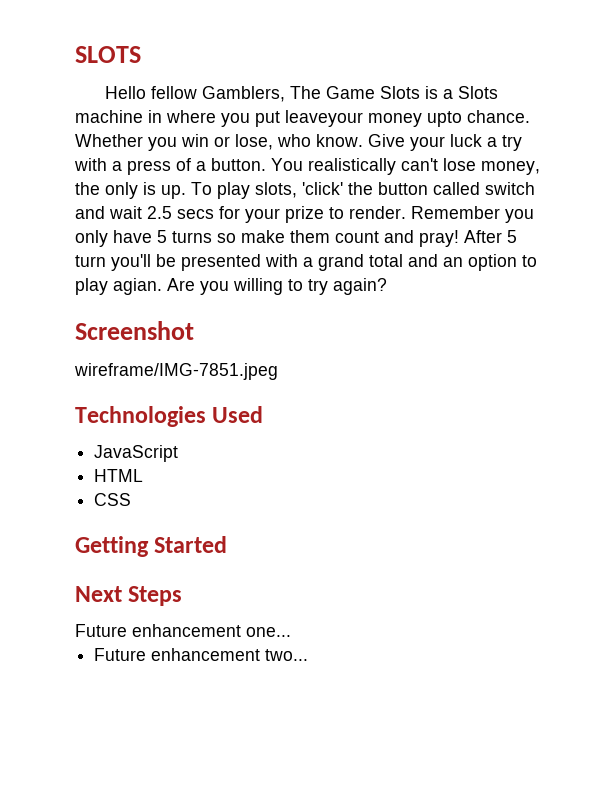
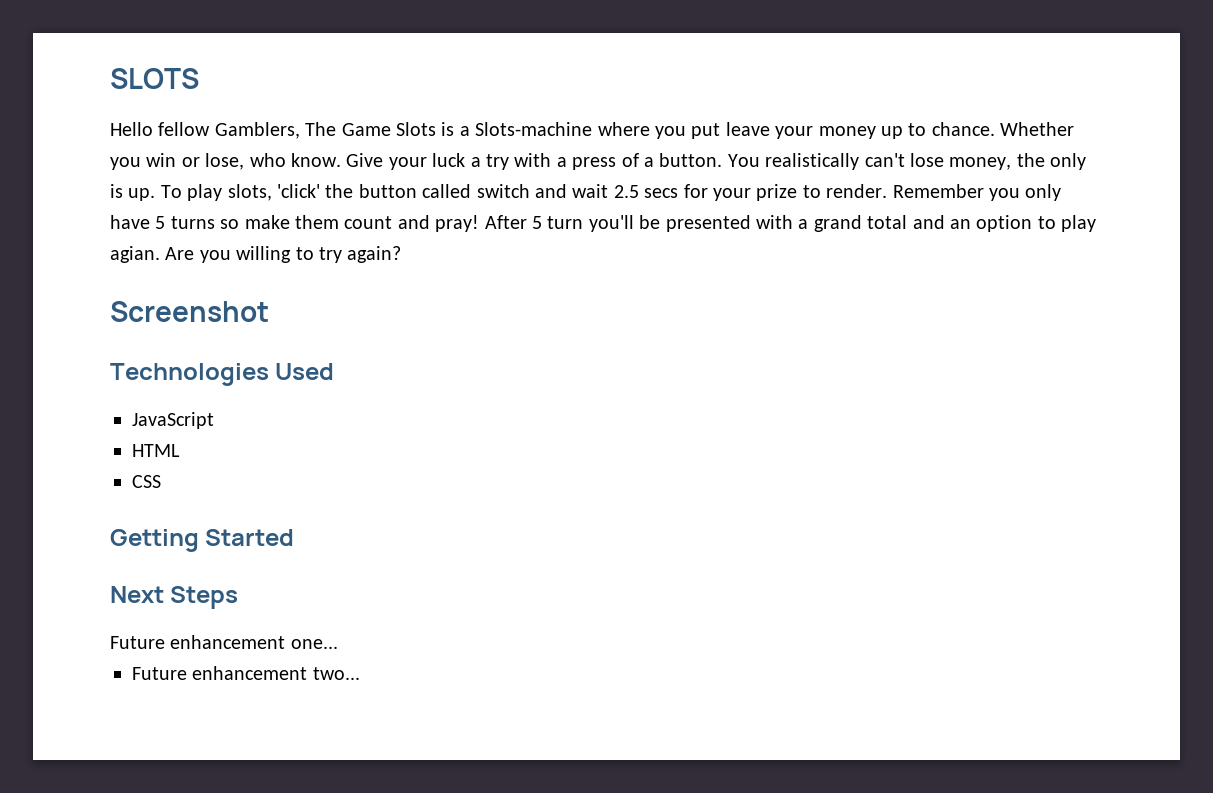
[458,86,499,99] [75,110,462,127] Slots machine in where you put leaveyour money upto -> [475,122,927,139] Slots-machine where you put leave your money up to
[74,363,278,380] // wireframe/IMG-7851.jpeg -> (269, 311) none

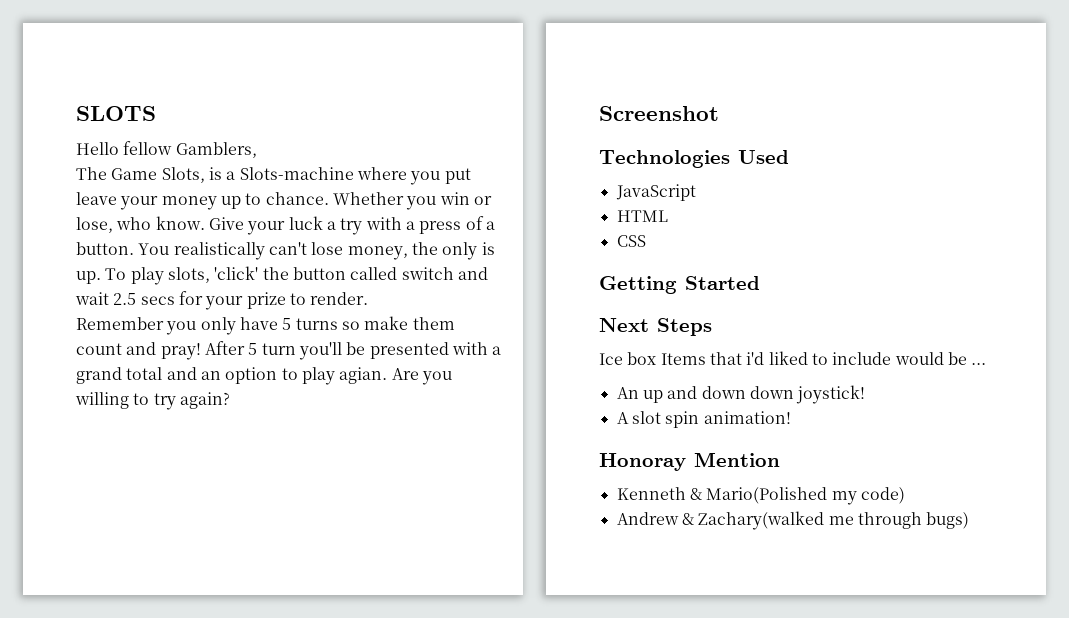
(300, 130) none -> (257, 150) //
[396,122,436,136] Slots -> [161,167,205,183] Slots,
(888, 191) none -> (369, 298) //
[110,635,338,649] [132,666,360,680] Future enhancement one... // Future enhancement two... -> [599,351,987,365] [616,385,866,404] [616,411,791,428] [599,452,780,471] [616,487,905,505] [616,511,970,530] Ice box Items that i'd liked to include would be ... // An up and down down joystick! // A slot spin animation! // Honoray Mention // Kenneth & Mario(Polished my code) // Andrew & Zachary(walked me through bugs)

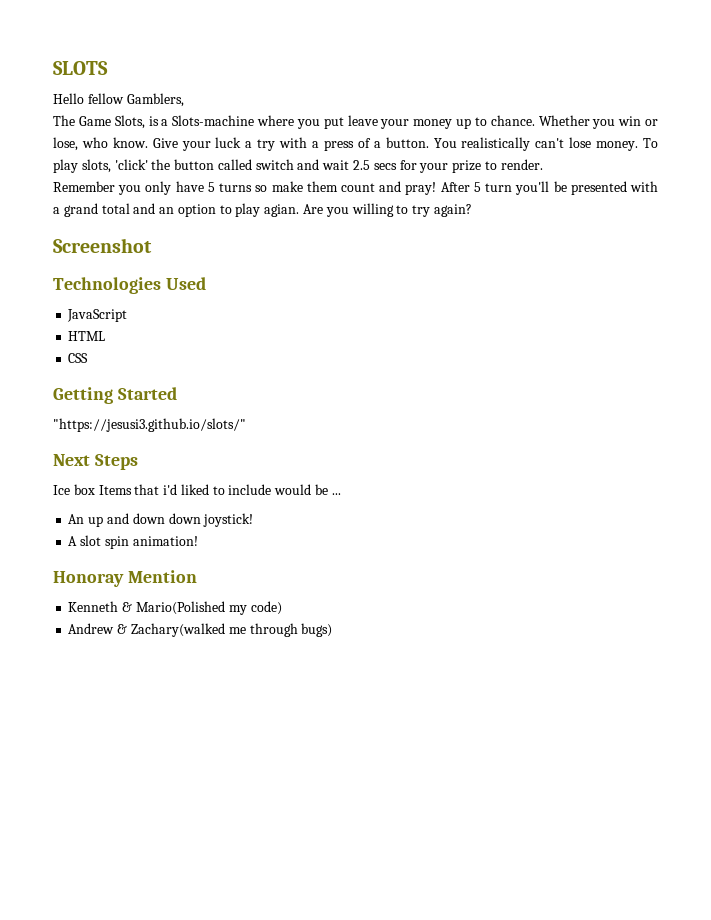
[347,242,495,260] [76,271,101,284] money, the only is up. -> [596,141,639,151] money.
(760, 283) none -> [53,418,246,432] // "https://jesusi3.github.io/slots/"

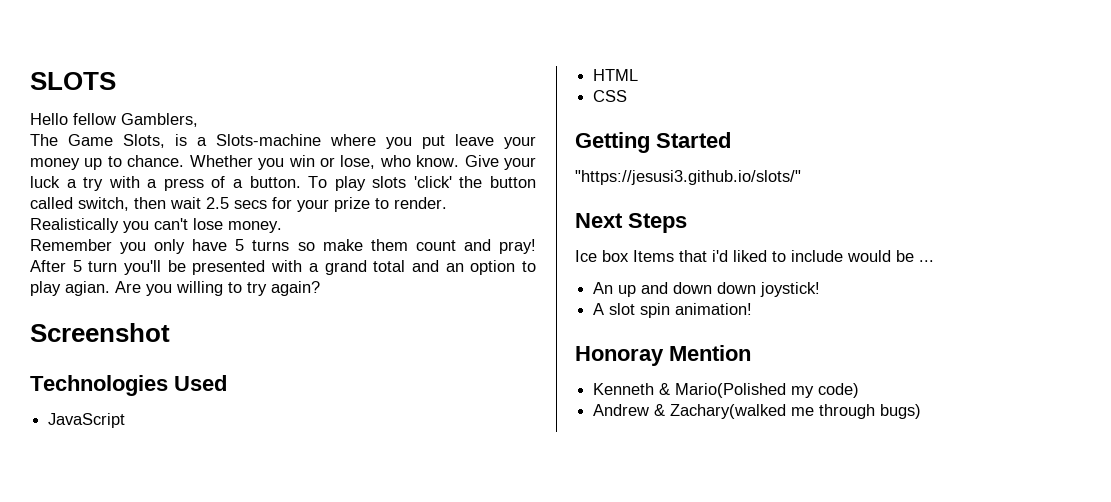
[433,137,639,151] You realistically can't lose money. -> (301, 182) none
[81,159,111,173] slots, -> [372,176,407,188] slots
[255,159,320,170] switch and -> [78,197,166,211] switch, then
(543, 164) none -> [30,218,282,233] Realistically you can't lose money.

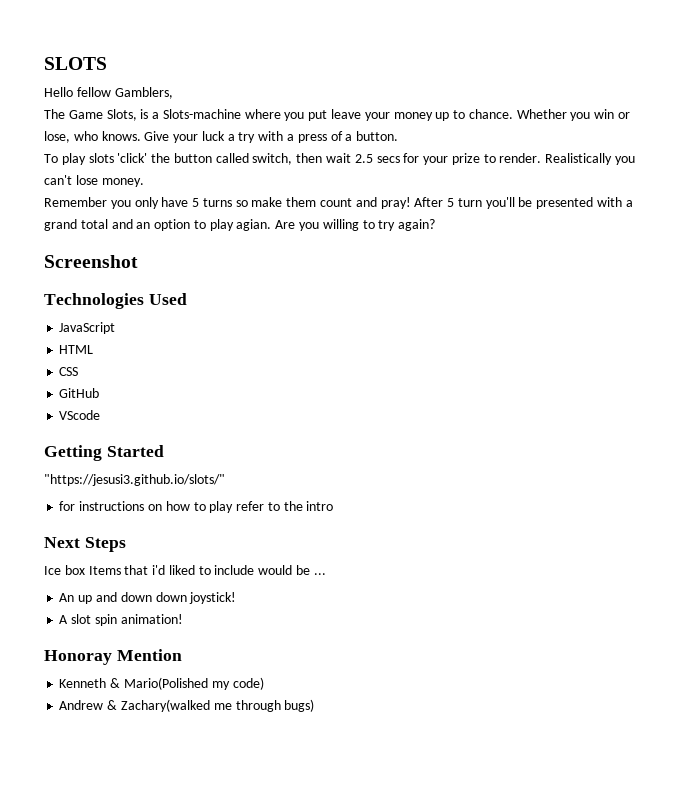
[416,155,460,167] know. -> [101,131,141,141] knows.
(301, 182) none -> (399, 136) //
(628, 96) none -> [59,388,100,398] [59,410,101,420] // GitHub // VScode
(801, 177) none -> [59,501,334,513] // for instructions on how to play refer to the intro

